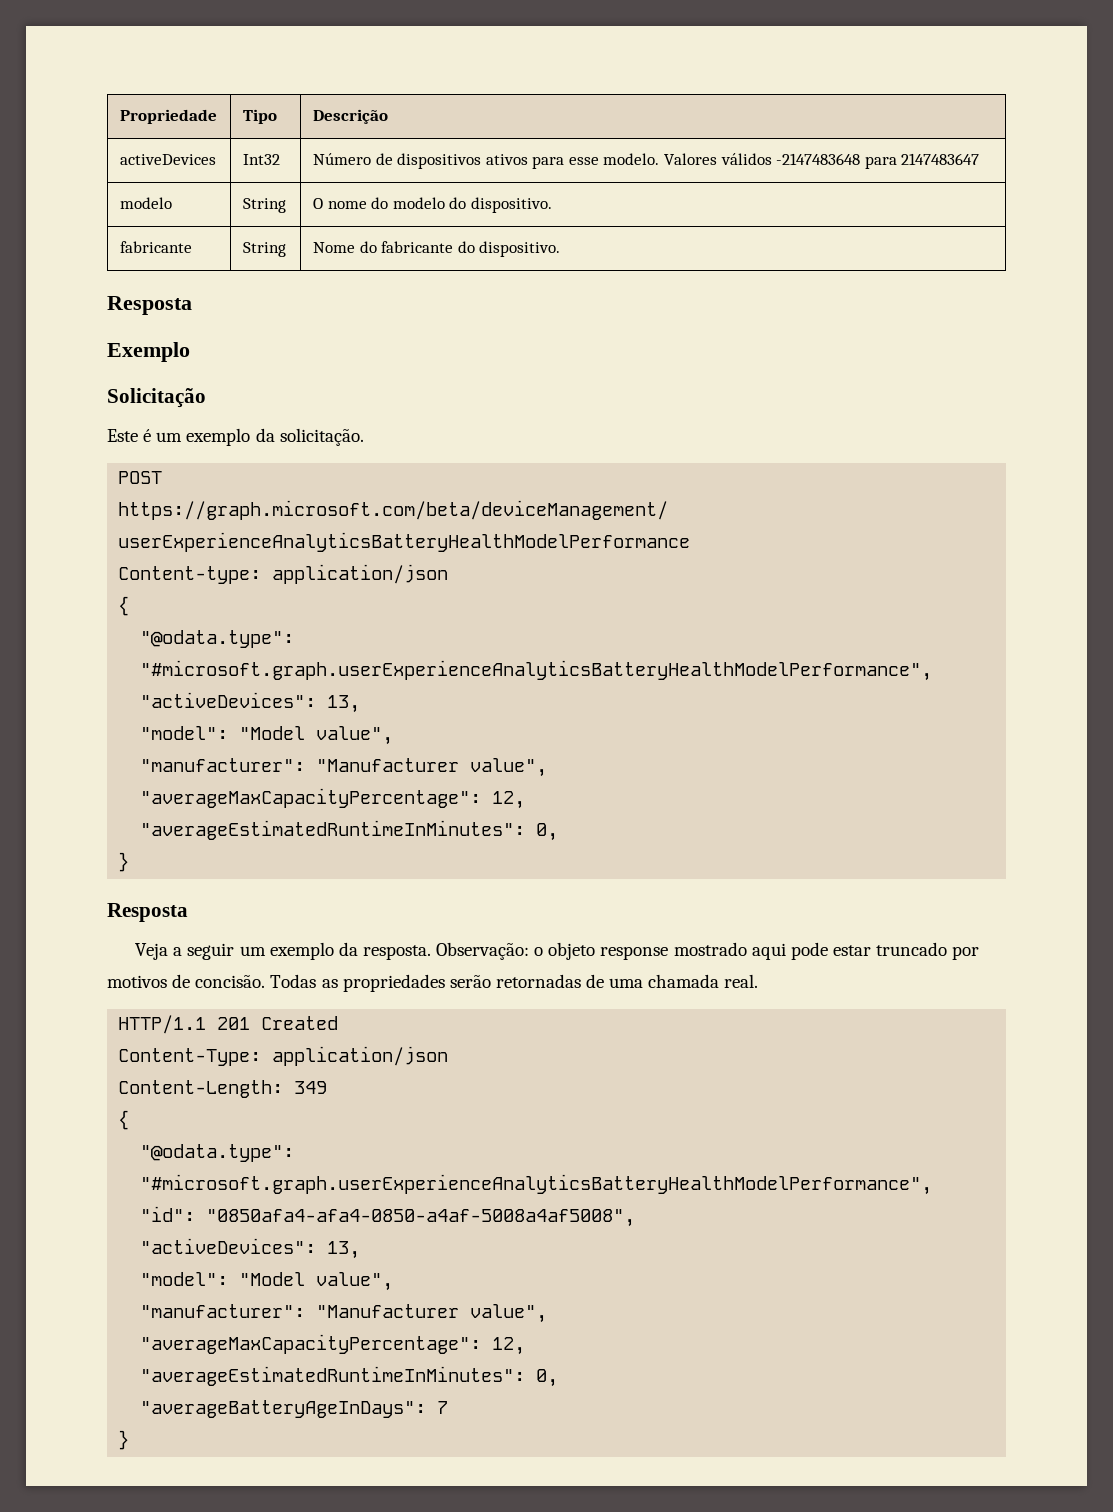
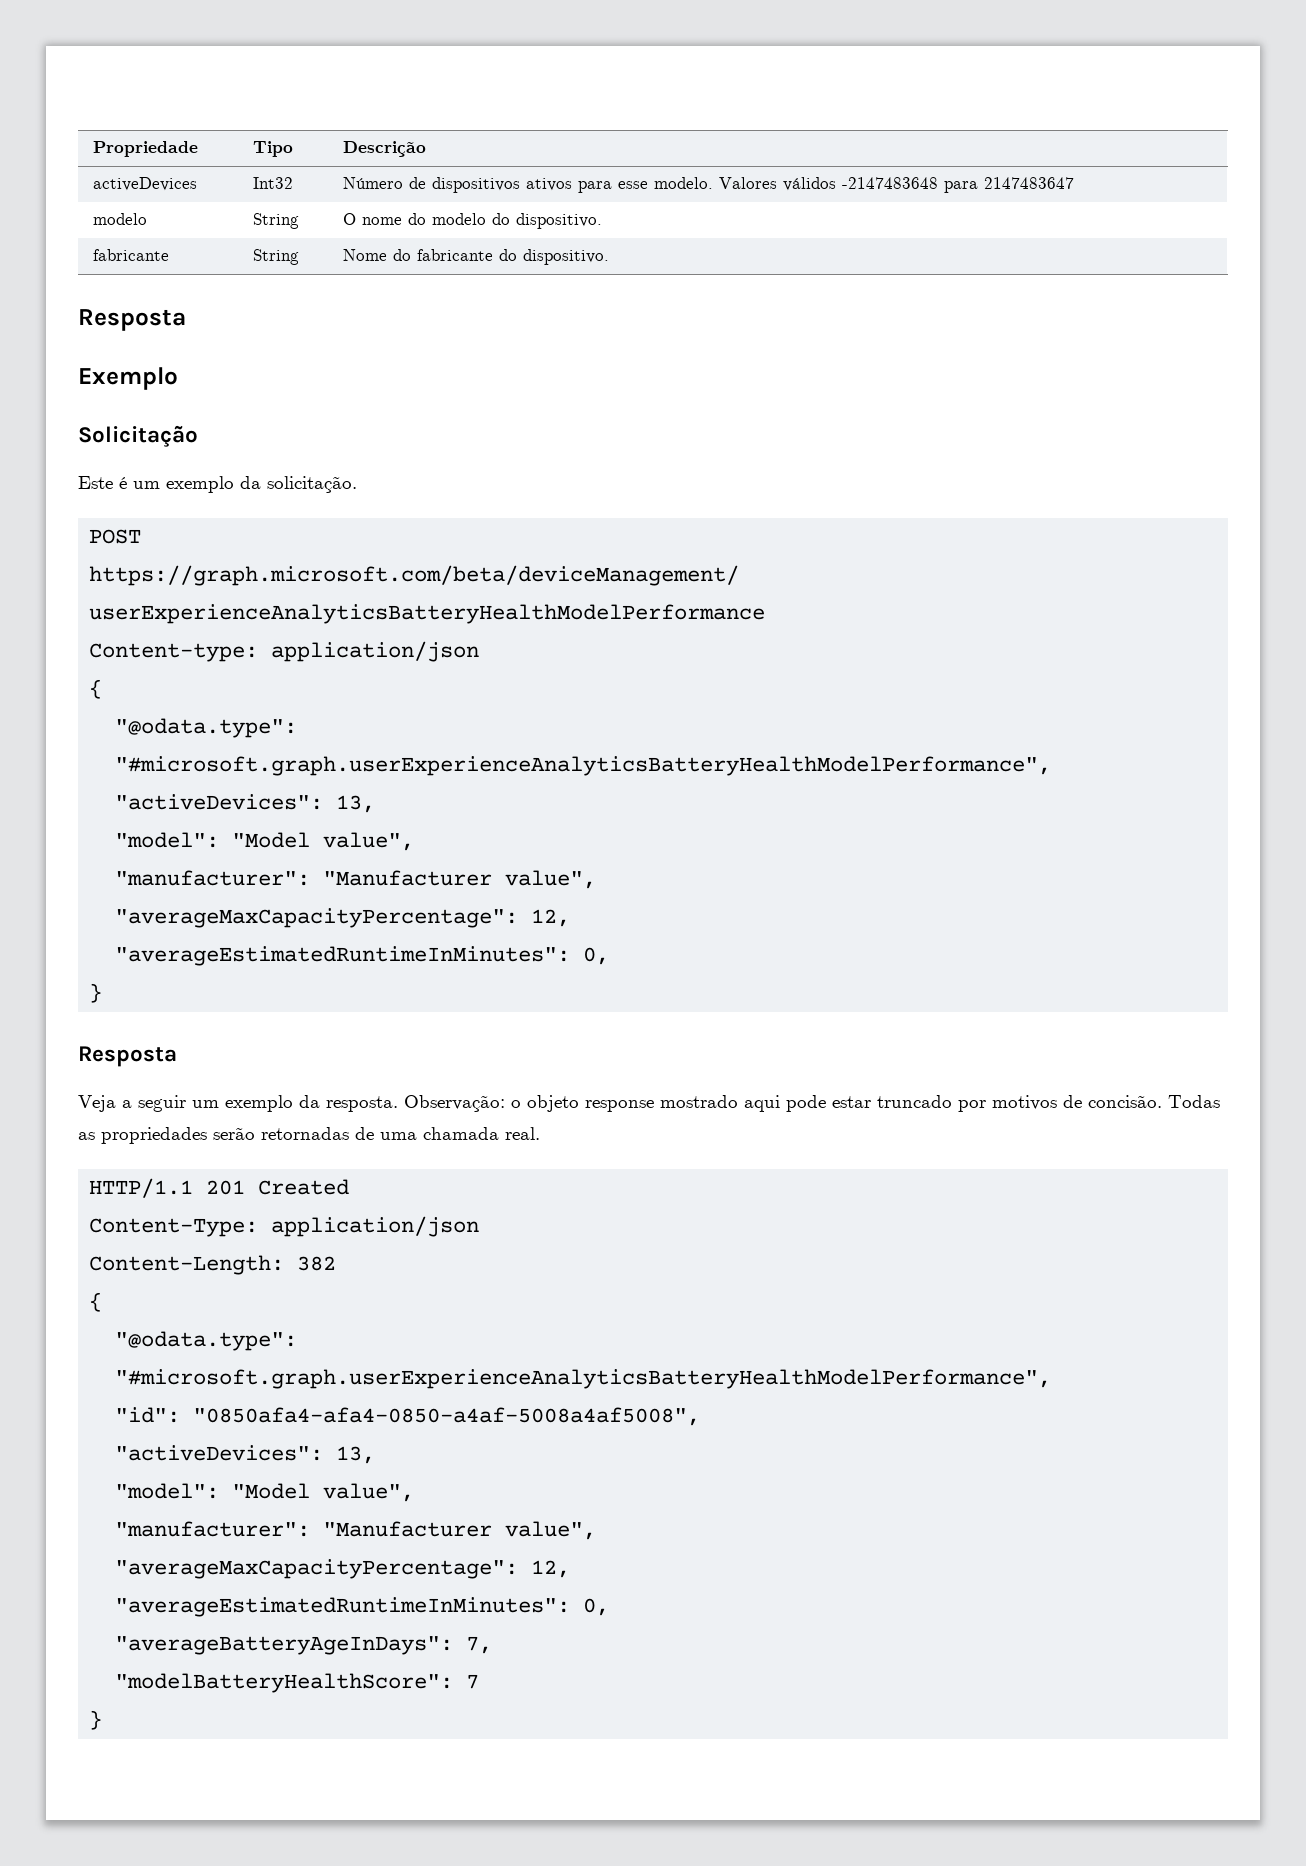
[294,1081,328,1094] 349 -> [297,1256,337,1271] 382
(427, 1409) none -> [466,1636,493,1654] [115,1673,454,1693] 7, // "modelBatteryHealthScore":

